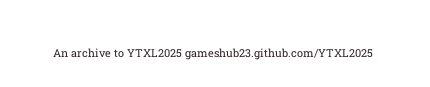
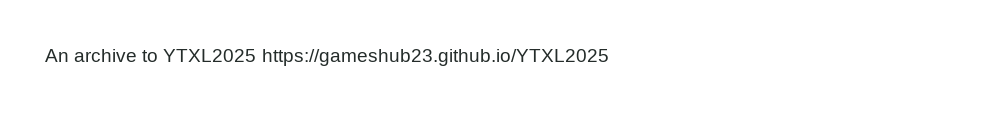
[185,48,373,60] gameshub23.github.com/YTXL2025 -> [261,49,609,66] https://gameshub23.github.io/YTXL2025

